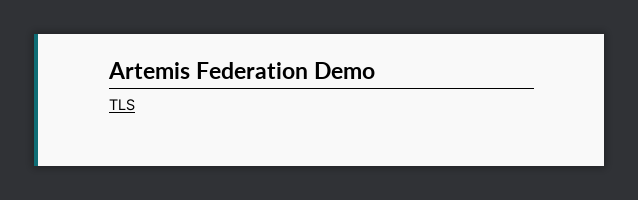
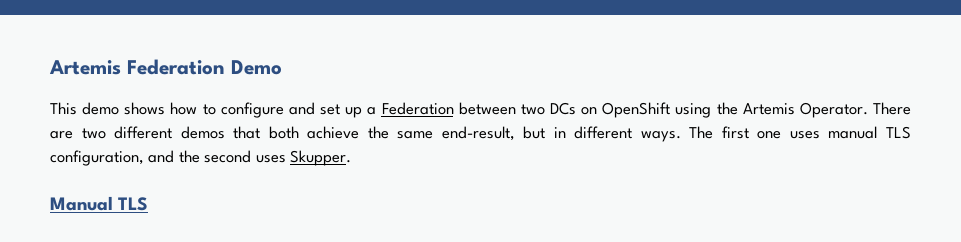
(376, 70) none -> [50,102,911,118] [50,126,911,142] [50,150,352,166] [50,196,113,211] This demo shows how to configure and set up a Federation between two DCs on OpenShift using the Artemis Operator. There are two different demos that both achieve the same end-result, but in different ways. The first one uses manual TLS configuration, and the second uses Skupper. // Manual

